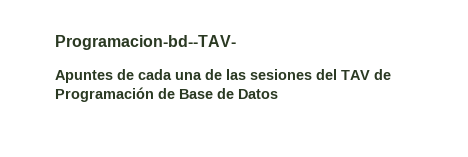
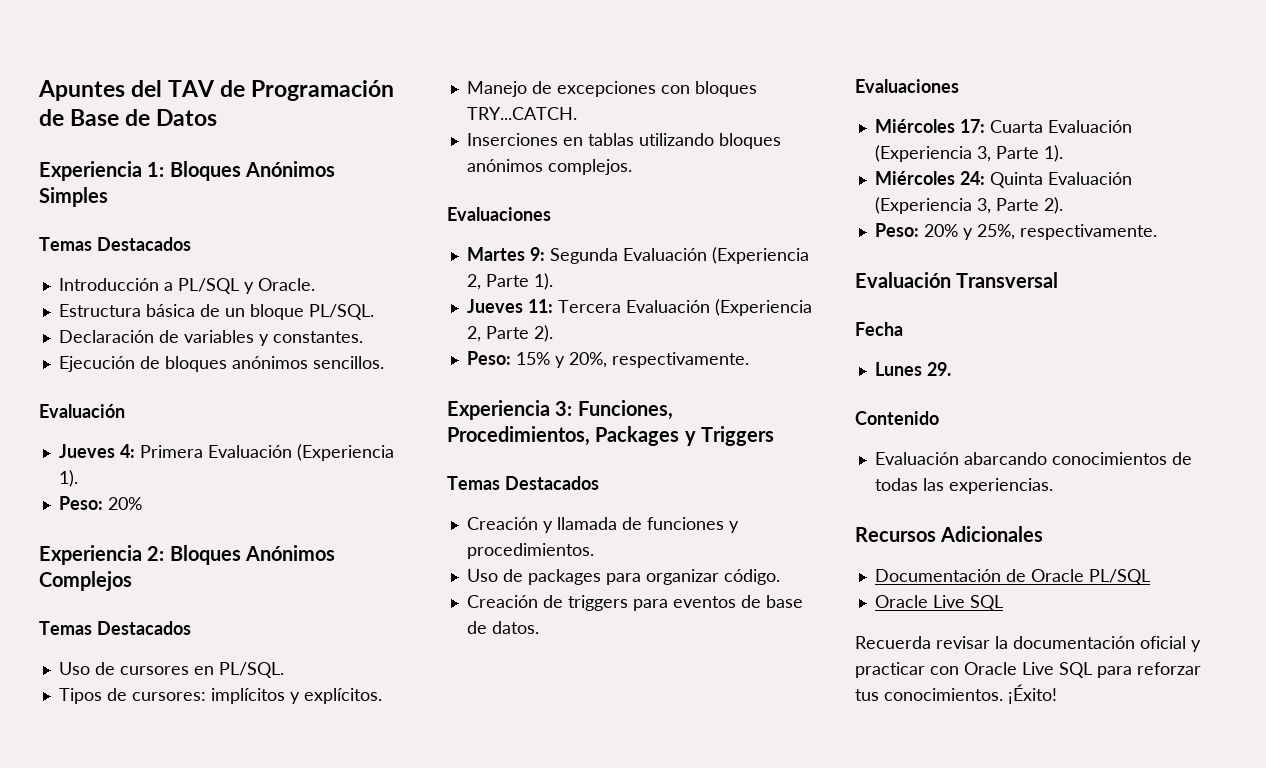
[55,35,236,50] [55,69,312,83] Programacion-bd--TAV- // Apuntes de cada una de las sesiones -> [38,80,125,101] Apuntes
(278, 94) none -> [39,161,336,181] [39,187,108,207] [39,237,191,251] [58,278,315,294] [58,304,374,320] [58,330,363,346] [58,356,384,372] [39,404,125,418] [58,444,394,461] [58,470,78,487] [58,496,142,510] [39,545,336,565] [39,571,132,591] [39,621,191,635] [58,662,284,678] [58,688,382,704] [466,81,757,97] [466,107,577,120] [466,133,781,149] [466,159,632,175] [447,207,551,221] [466,247,809,264] [466,273,553,290] [466,299,812,316] [466,325,553,342] [466,351,749,368] [447,400,673,420] [447,426,775,446] [447,476,599,490] [466,517,739,533] [466,543,594,559] [466,569,780,585] [466,595,803,611] [466,621,539,634] [855,79,959,93] [874,119,1132,133] [874,145,1063,162] [874,171,1132,188] [874,197,1063,214] [874,223,1157,240] [855,272,1059,288] [855,322,903,336] [874,362,951,376] [855,411,939,425] [874,452,1192,465] [874,478,1053,494] [855,526,1044,542] [874,569,1150,585] [874,595,1003,611] [855,636,1201,652] [855,662,1201,678] [855,684,1057,704] // Experiencia 1: Bloques Anónimos Simples // Temas Destacados // Introducción a PL/SQL y Oracle. // Estructura básica de un bloque PL/SQL. // Declaración de variables y constantes. // Ejecución de bloques anónimos sencillos. // Evaluación // Jueves 4: Primera Evaluación (Experiencia 1). // Peso: 20% // Experiencia 2: Bloques Anónimos Complejos // Temas Destacados // Uso de cursores en PL/SQL. // Tipos de cursores: implícitos y explícitos. // Manejo de excepciones con bloques TRY...CATCH. // Inserciones en tablas utilizando bloques anónimos complejos. // Evaluaciones // Martes 9: Segunda Evaluación (Experiencia 2, Parte 1). // Jueves 11: Tercera Evaluación (Experiencia 2, Parte 2). // Peso: 15% y 20%, respectivamente. // Experiencia 3: Funciones, Procedimientos, Packages y Triggers // Temas Destacados // Creación y llamada de funciones y procedimientos. // Uso de packages para organizar código. // Creación de triggers para eventos de base de datos. // Evaluaciones // Miércoles 17: Cuarta Evaluación (Experiencia 3, Parte 1). // Miércoles 24: Quinta Evaluación (Experiencia 3, Parte 2). // Peso: 20% y 25%, respectivamente. // Evaluación Transversal // Fecha // Lunes 29. // Contenido // Evaluación abarcando conocimientos de todas las experiencias. // Recursos Adicionales // Documentación de Oracle PL/SQL // Oracle Live SQL // Recuerda revisar la documentación oficial y practicar con Oracle Live SQL para reforzar tus conocimientos. ¡Éxito!

